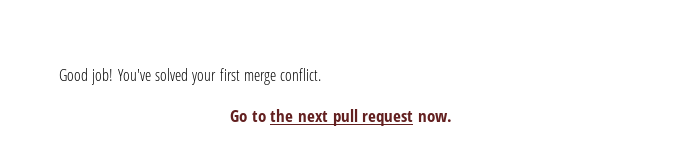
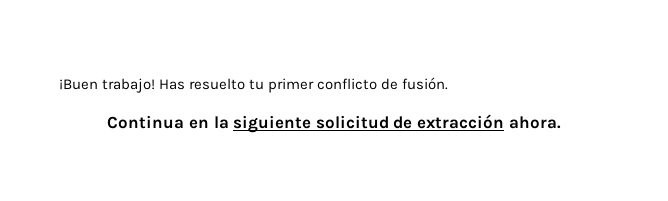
[59,68,322,85] [230,109,452,126] Good job! You've solved your first merge conflict. // Go to the next pull request now. -> [59,77,449,93] [107,114,561,133] ¡Buen trabajo! Has resuelto tu primer conflicto de fusión. // Continua en la siguiente solicitud de extracción ahora.

